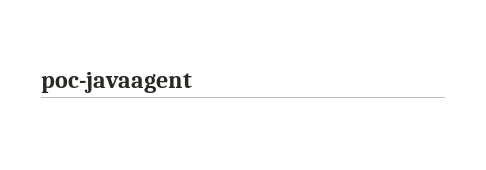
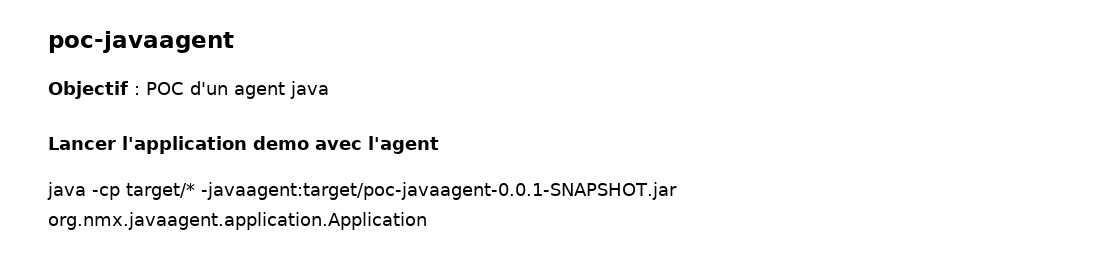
(192, 82) none -> [48,81,329,99] [48,136,439,154] [47,182,677,200] [48,212,427,230] // Objectif : POC d'un agent java // Lancer l'application demo avec l'agent // java -cp target/* -javaagent:target/poc-javaagent-0.0.1-SNAPSHOT.jar org.nmx.javaagent.application.Application

